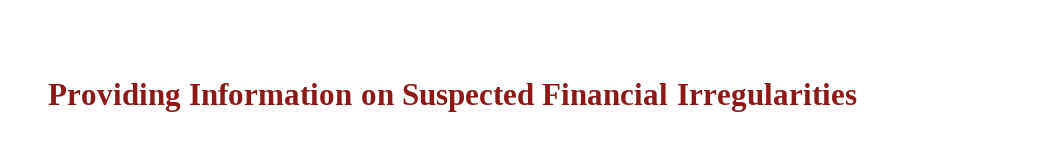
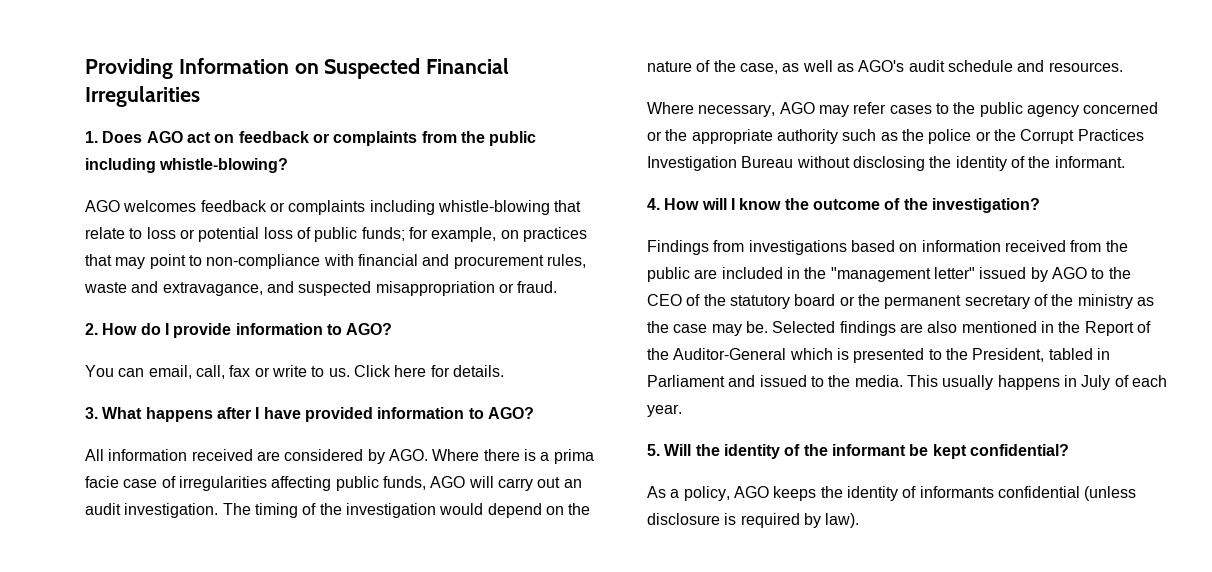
(857, 97) none -> [85,131,537,146] [85,158,289,173] [85,200,582,215] [85,227,587,242] [85,254,586,269] [84,281,558,296] [85,323,393,338] [85,365,504,379] [85,407,534,422] [85,449,594,464] [85,476,582,491] [85,503,591,518] [647,60,1123,74] [647,102,1159,117] [647,129,1144,144] [647,156,1125,171] [647,198,1040,213] [647,240,1128,255] [647,267,1131,282] [647,294,1154,309] [647,321,1151,336] [647,348,1110,363] [647,375,1167,390] [647,404,682,417] [647,444,1069,459] [647,486,1137,501] [647,513,860,528] // 1. Does AGO act on feedback or complaints from the public including whistle-blowing? // AGO welcomes feedback or complaints including whistle-blowing that relate to loss or potential loss of public funds; for example, on practices that may point to non-compliance with financial and procurement rules, waste and extravagance, and suspected misappropriation or fraud. // 2. How do I provide information to AGO? // You can email, call, fax or write to us. Click here for details. // 3. What happens after I have provided information to AGO? // All information received are considered by AGO. Where there is a prima facie case of irregularities affecting public funds, AGO will carry out an audit investigation. The timing of the investigation would depend on the nature of the case, as well as AGO's audit schedule and resources. // Where necessary, AGO may refer cases to the public agency concerned or the appropriate authority such as the police or the Corrupt Practices Investigation Bureau without disclosing the identity of the informant. // 4. How will I know the outcome of the investigation? // Findings from investigations based on information received from the public are included in the "management letter" issued by AGO to the CEO of the statutory board or the permanent secretary of the ministry as the case may be. Selected findings are also mentioned in the Report of the Auditor-General which is presented to the President, tabled in Parliament and issued to the media. This usually happens in July of each year. // 5. Will the identity of the informant be kept confidential? // As a policy, AGO keeps the identity of informants confidential (unless disclosure is required by law).

